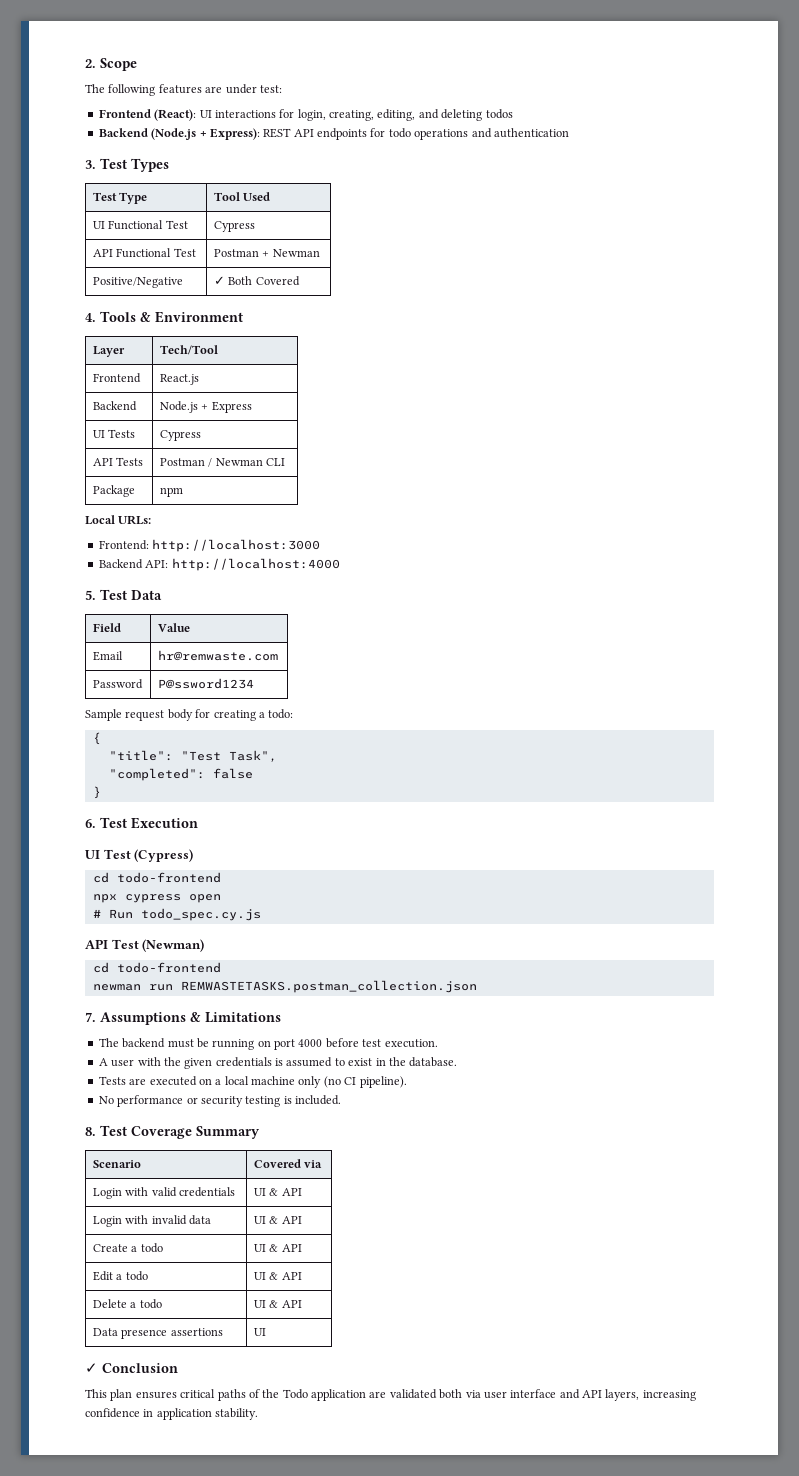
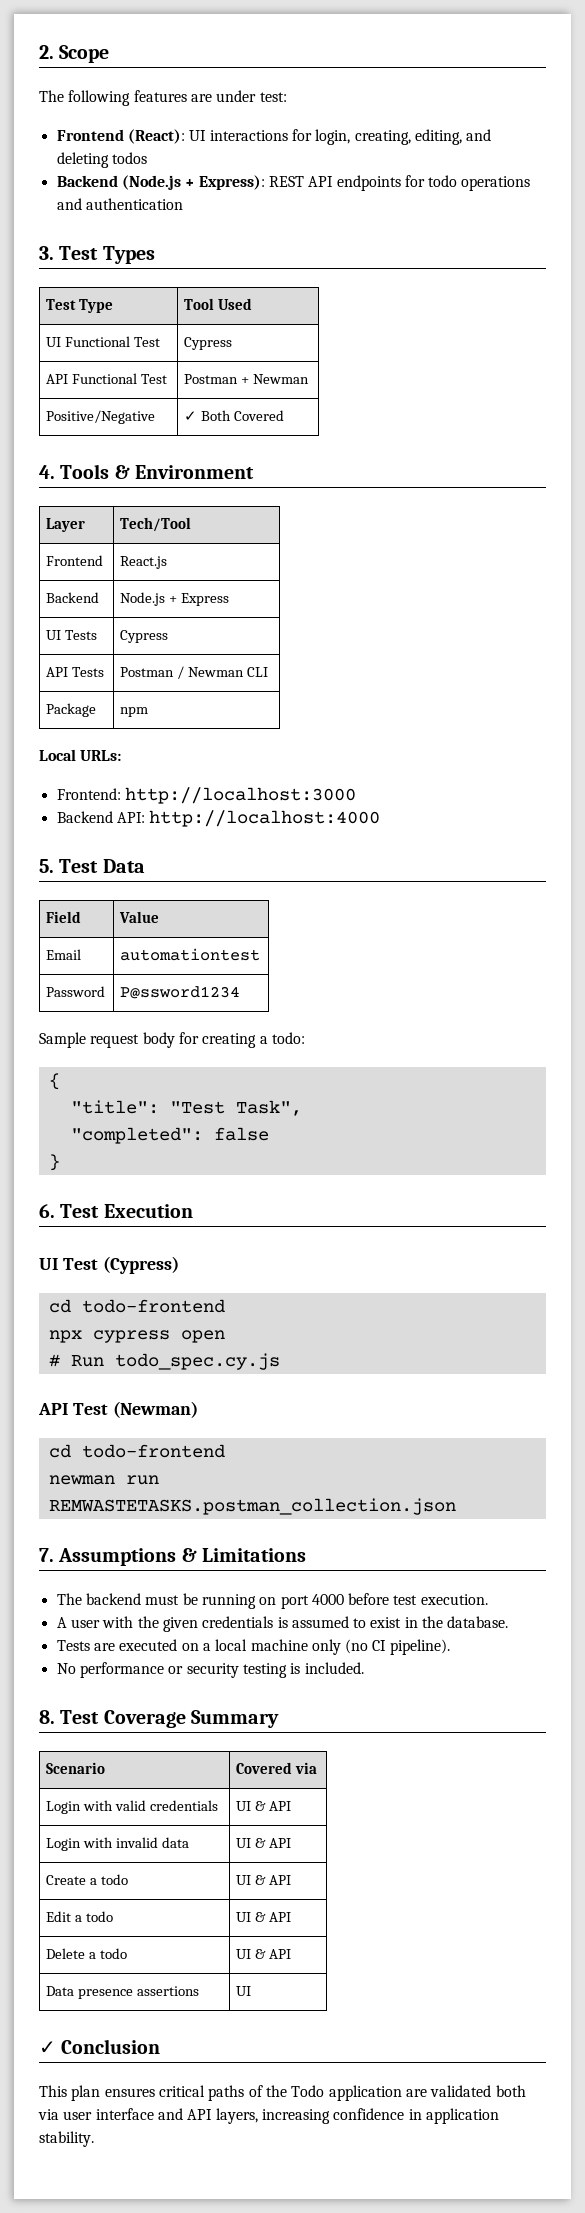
[157,650,278,661] hr@remwaste.com -> [120,948,261,961] automationtest

